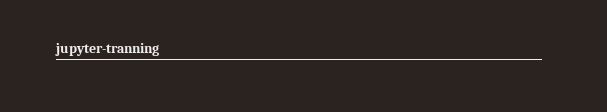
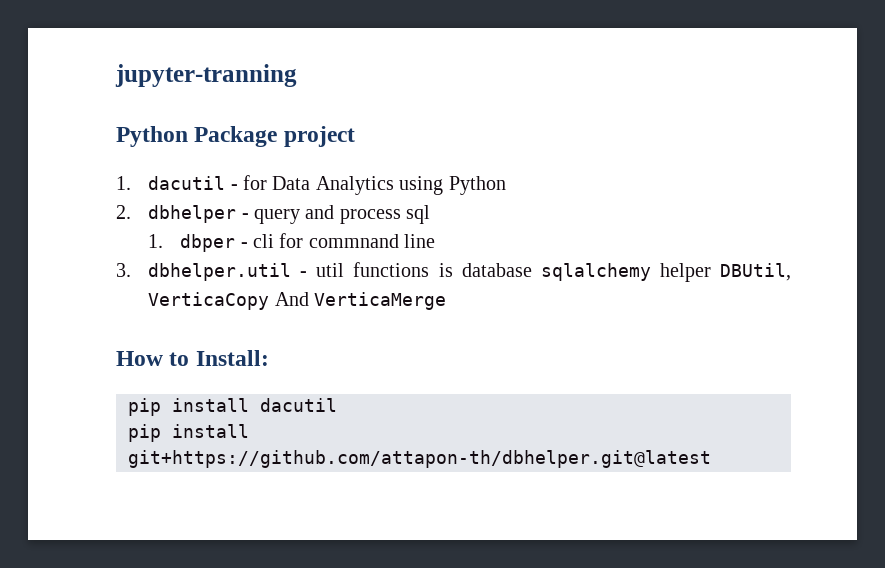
(159, 49) none -> [116,126,355,147] [116,175,506,195] [116,205,431,224] [148,233,436,252] [116,262,791,282] [148,292,446,310] [116,350,269,366] [128,398,337,416] [128,424,249,442] [128,450,711,468] // Python Package project // 1. dacutil - for Data Analytics using Python // 2. dbhelper - query and process sql // 1. dbper - cli for commnand line // 3. dbhelper.util - util functions is database sqlalchemy helper DBUtil, VerticaCopy And VerticaMerge // How to Install: // pip install dacutil // pip install git+https://github.com/attapon-th/dbhelper.git@latest

